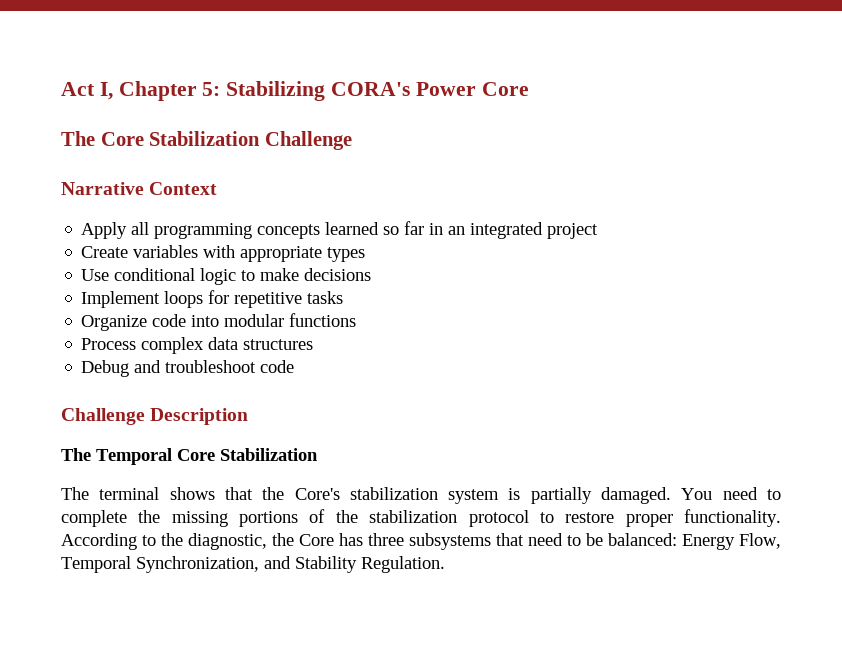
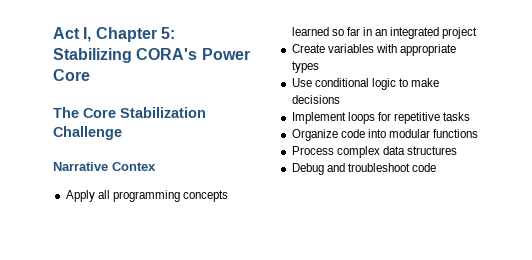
[149,182,218,195] Context -> [112,162,156,171] Contex
[61,408,249,425] [61,448,318,465] [61,487,781,504] [61,509,782,527] [61,533,781,550] [61,556,445,573] // Challenge Description // The Temporal Core Stabilization // The terminal shows that the Core's stabilization system is partially damaged. You need to complete the missing portions of the stabilization protocol to restore proper functionality. According to the diagnostic, the Core has three subsystems that need to be balanced: Energy Flow, Temporal Synchronization, and Stability Regulation. -> (436, 167) none

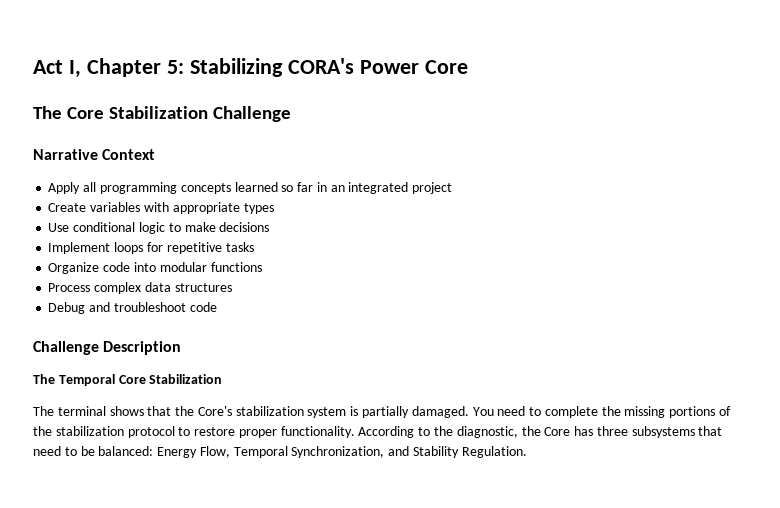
[112,162,156,171] Contex -> [102,149,156,160] Context
(436, 167) none -> [33,341,182,355] [33,374,223,386] [33,406,732,418] [33,426,723,438] [33,446,527,458] // Challenge Description // The Temporal Core Stabilization // The terminal shows that the Core's stabilization system is partially damaged. You need to complete the missing portions of the stabilization protocol to restore proper functionality. According to the diagnostic, the Core has three subsystems that need to be balanced: Energy Flow, Temporal Synchronization, and Stability Regulation.

